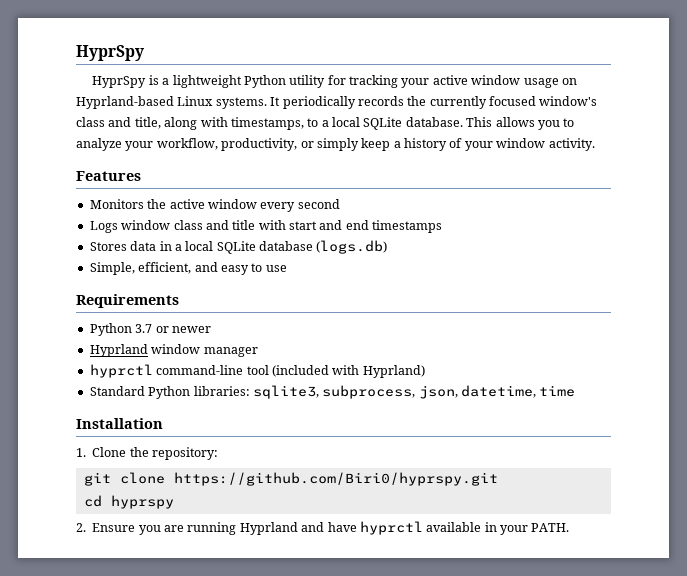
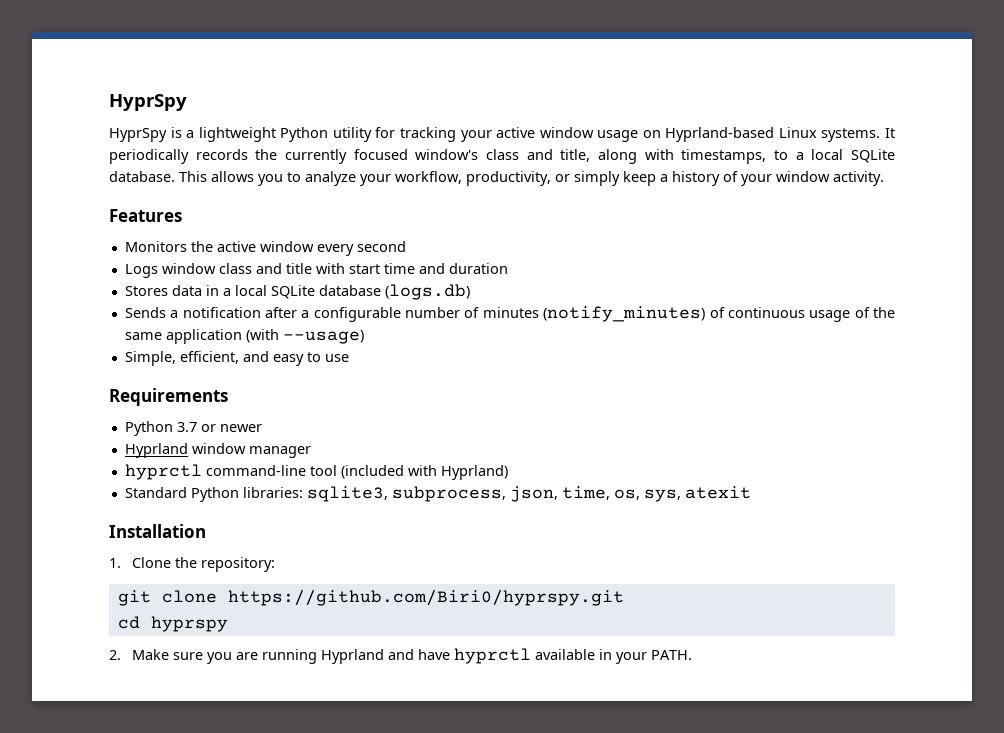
[319,220,443,233] and end timestamps -> [383,263,508,274] time and duration
(388, 247) none -> [124,306,895,322] [124,329,364,344] // Sends a notification after a configurable number of minutes (notify_minutes) of continuous usage of the same application (with --usage)
[461,385,576,398] datetime, time -> [561,486,751,502] time, os, sys, atexit
[92,523,136,532] Ensure -> [131,649,203,660] Make sure

